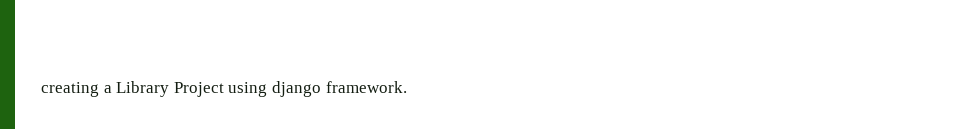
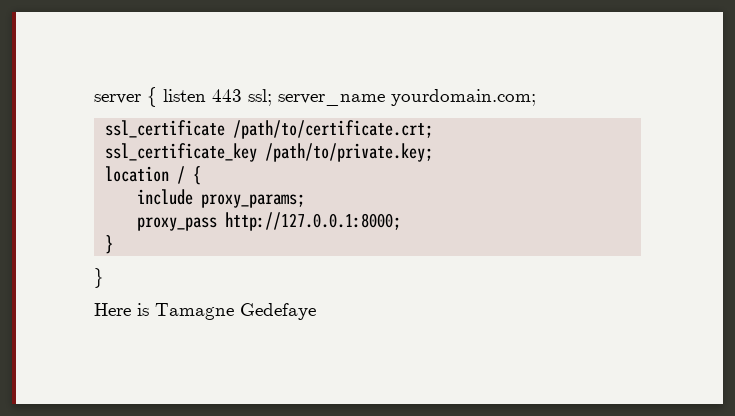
[41,81,407,97] creating a Library Project using django framework. -> [94,87,536,107] [105,120,434,139] [105,143,434,162] [105,166,202,185] [137,189,306,208] [137,212,402,231] [105,235,114,254] [94,268,104,288] [94,303,316,320] server { listen 443 ssl; server_name yourdomain.com; // ssl_certificate /path/to/certificate.crt; // ssl_certificate_key /path/to/private.key; // location / { // include proxy_params; // proxy_pass http://127.0.0.1:8000; // } // } // Here is Tamagne Gedefaye

